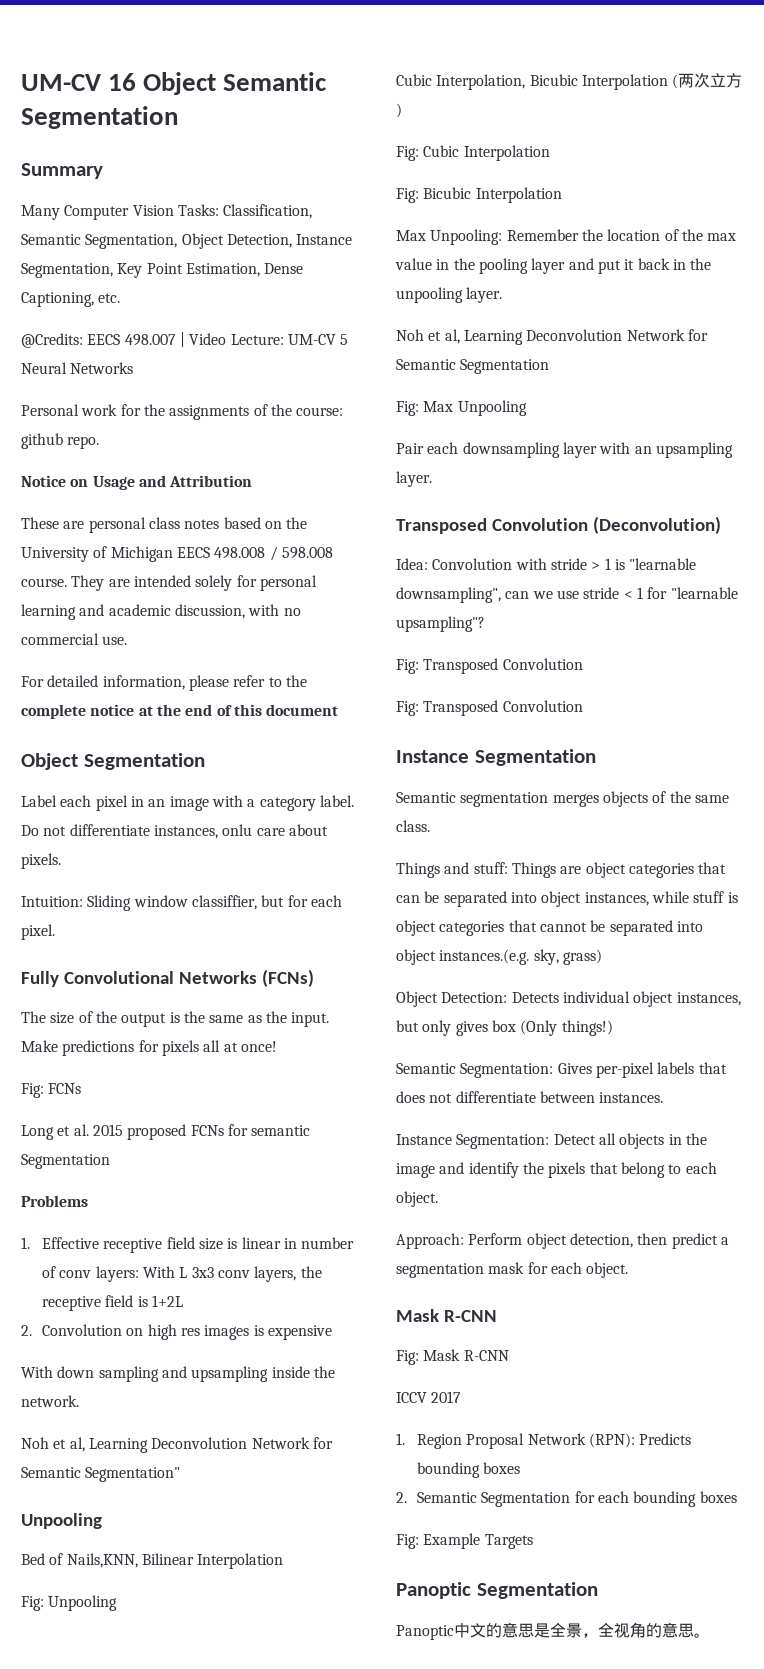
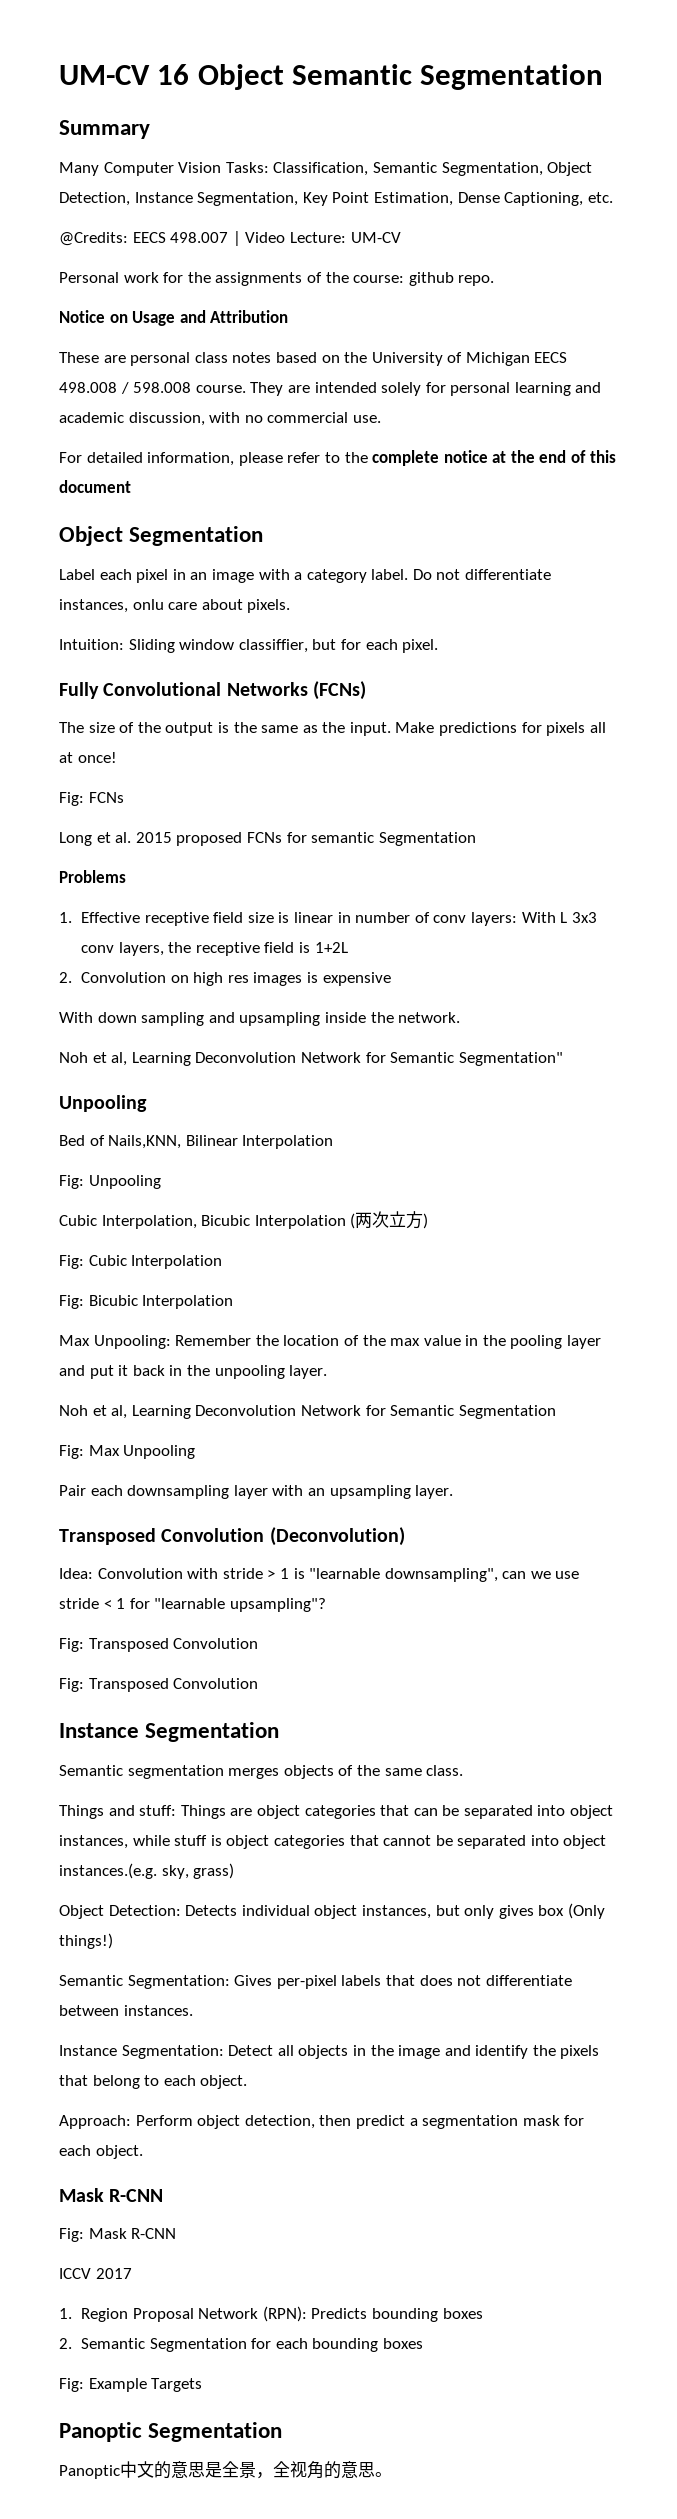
[340,334,349,345] [21,362,134,374] 5 Neural Networks -> (401, 237) none

